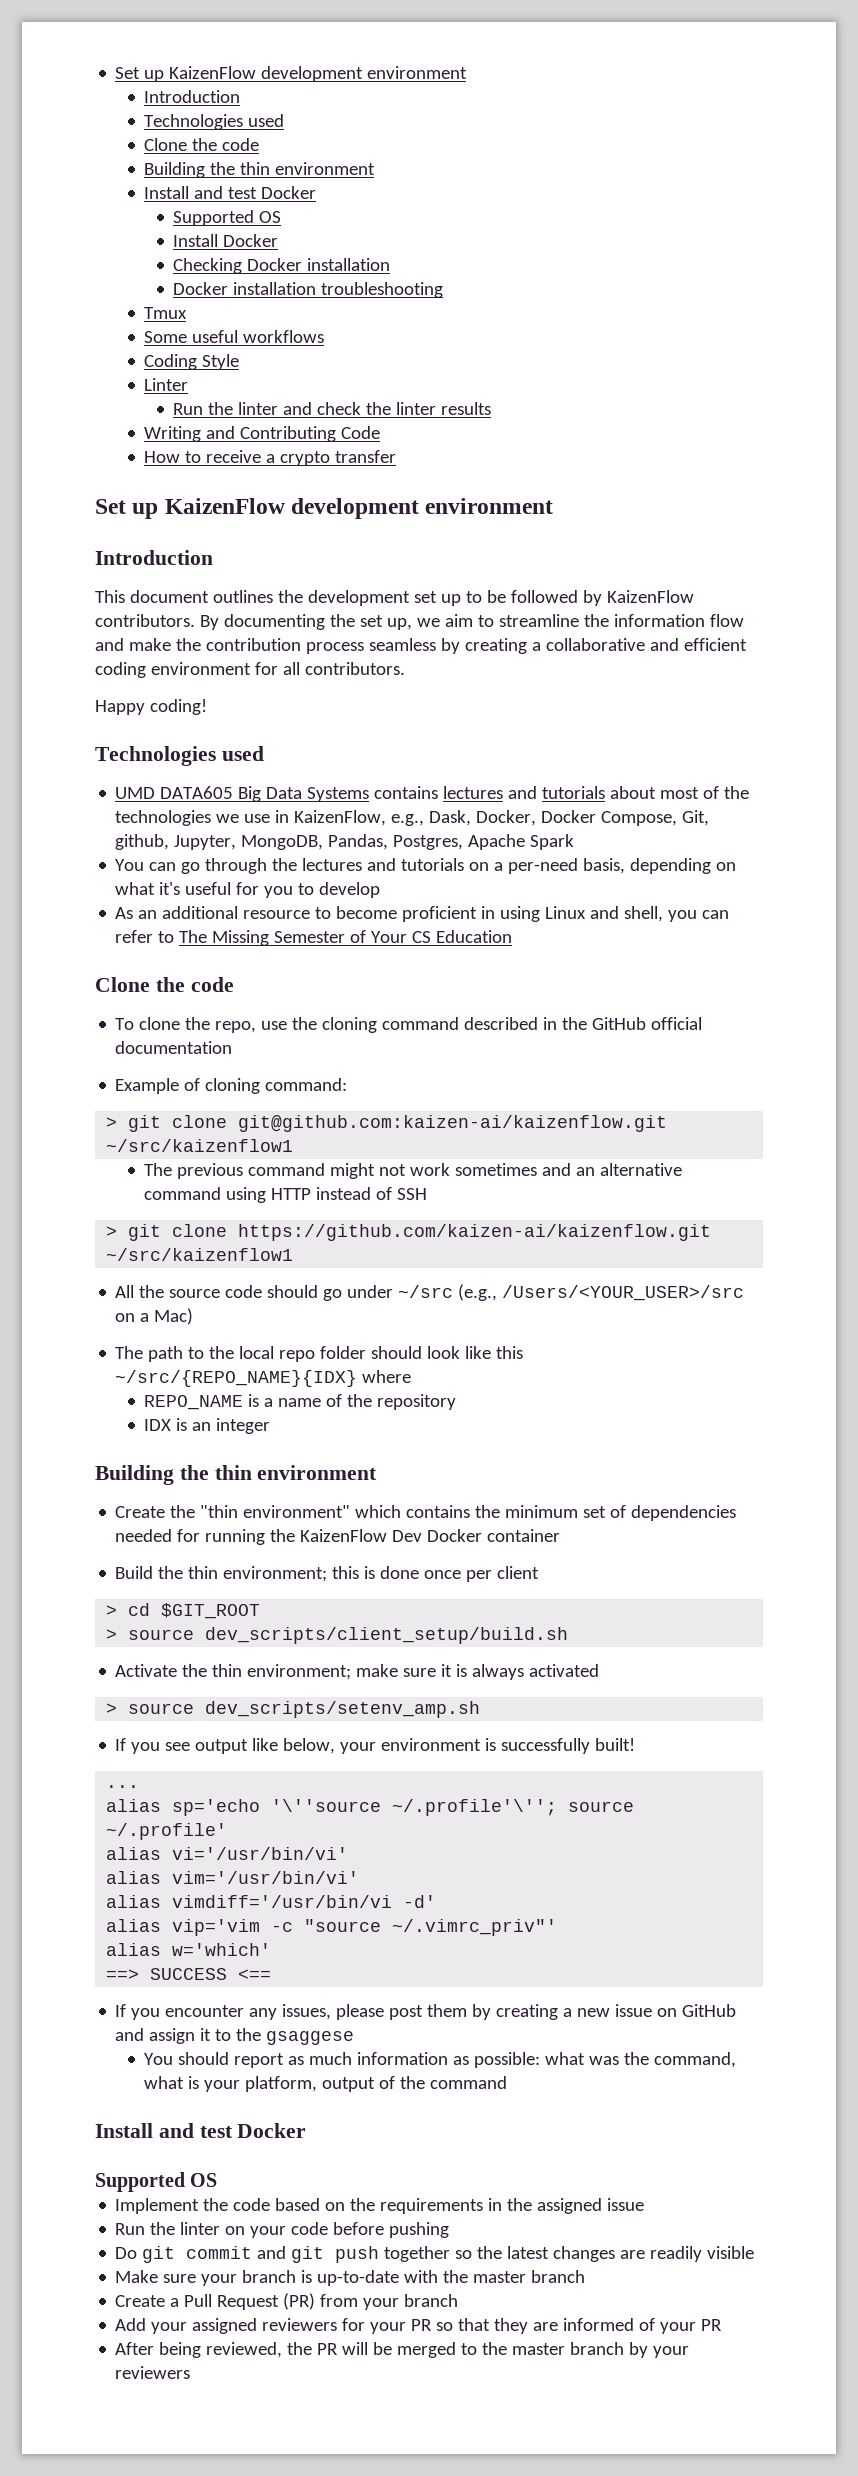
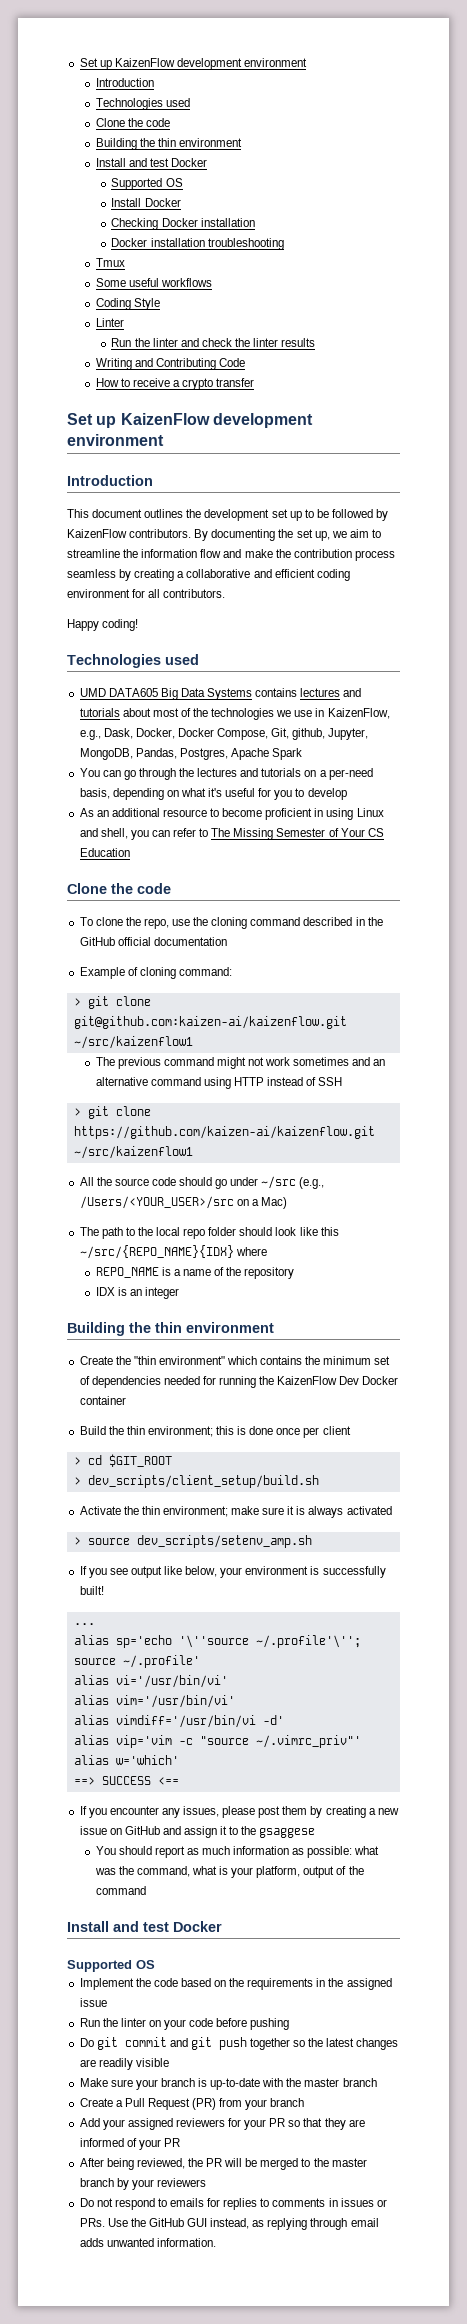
[128,1629,195,1640] source -> (81, 1481) none
(191, 2372) none -> [79,2198,387,2210] [79,2218,379,2230] [79,2238,216,2247] // Do not respond to emails for replies to comments in issues or PRs. Use the GitHub GUI instead, as replying through email adds unwanted information.

